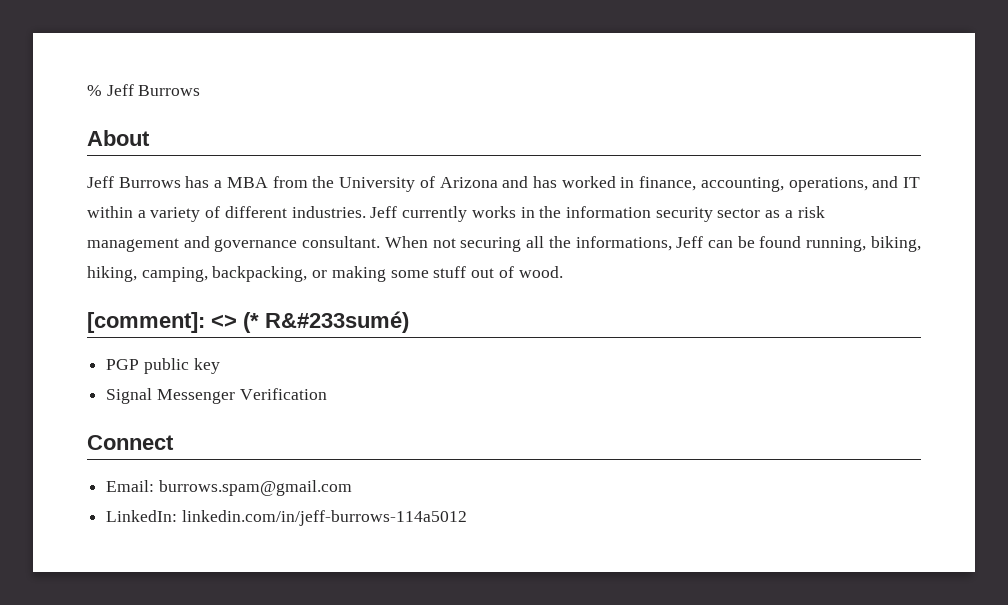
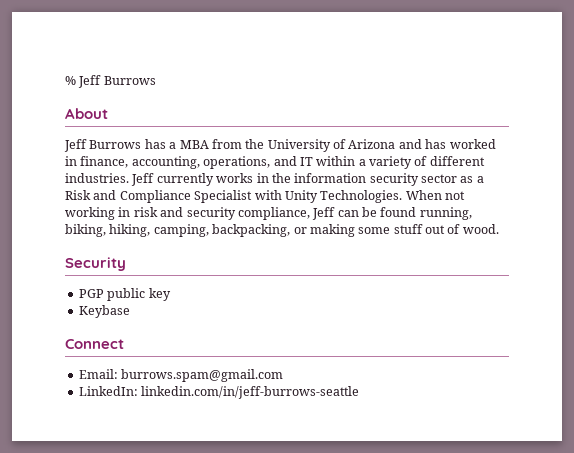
[797,206,825,218] [87,236,672,252] risk management and governance consultant. When not securing all the informations, -> [65,190,465,203] [65,207,310,220] Risk and Compliance Specialist with Unity Technologies. When not working in risk and security compliance,
[87,311,409,333] [comment]: <> (* R&#233sumé) -> [65,257,126,271] Security
[106,388,327,404] Signal Messenger Verification -> [78,305,130,318] Keybase
[181,510,467,526] linkedin.com/in/jeff-burrows-114a5012 -> [141,386,360,399] linkedin.com/in/jeff-burrows-seattle

